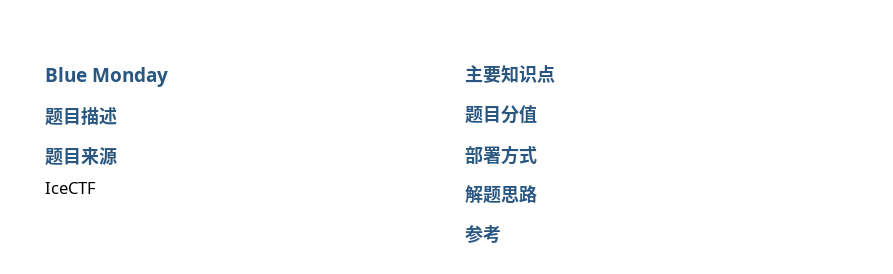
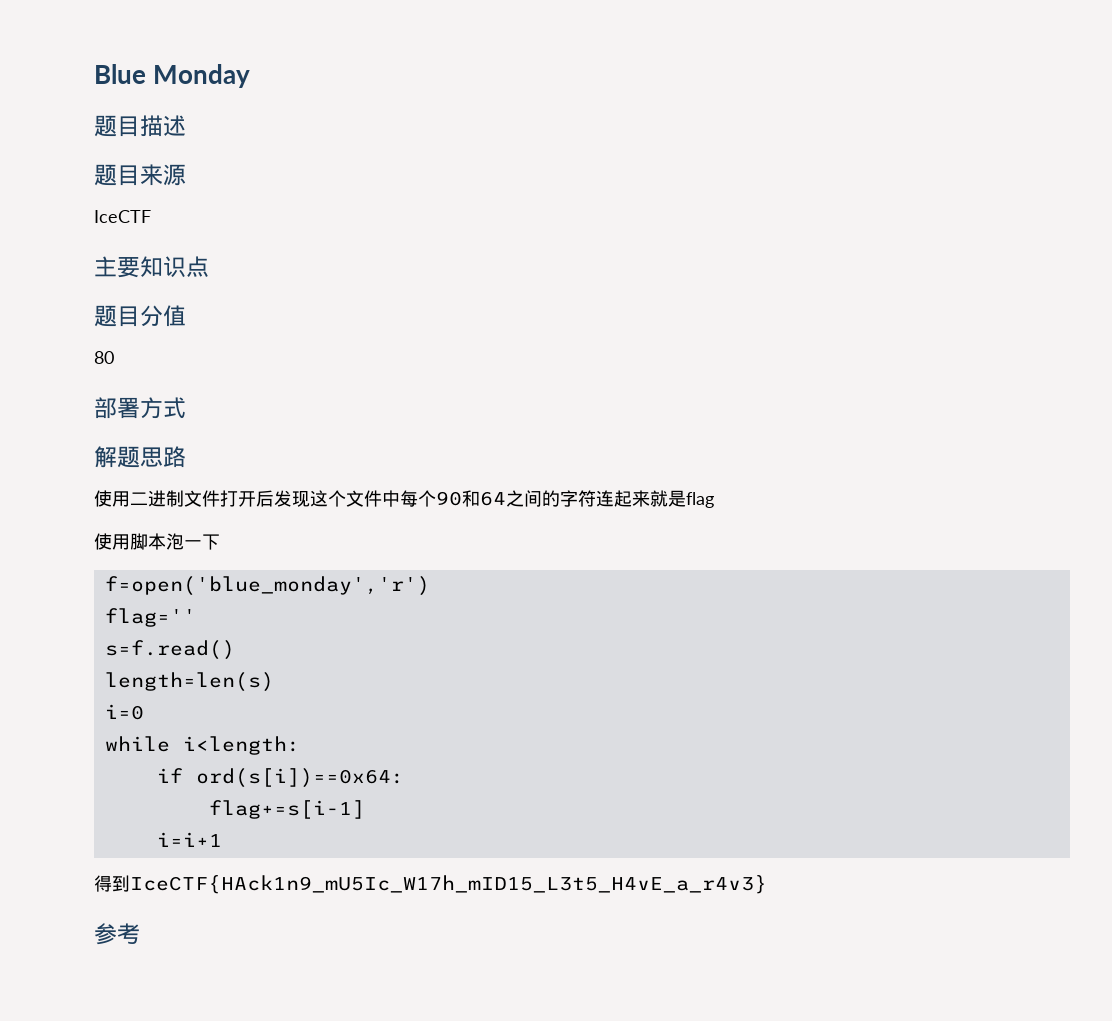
(537, 114) none -> [94,351,114,364] // 80
(537, 194) none -> [94,490,714,508] [94,533,220,550] [104,576,430,596] [104,608,196,627] [104,640,235,660] [104,672,274,692] [104,704,144,720] [104,736,300,755] [156,768,404,788] [208,800,365,819] [156,832,222,847] [94,875,767,894] // 使用二进制文件打开后发现这个文件中每个90和64之间的字符连起来就是flag // 使用脚本泡一下 // f=open('blue_monday','r') // flag='' // s=f.read() // length=len(s) // i=0 // while i<length: // if ord(s[i])==0x64: // flag+=s[i-1] // i=i+1 // 得到IceCTF{HAck1n9_mU5Ic_W17h_mID15_L3t5_H4vE_a_r4v3}

